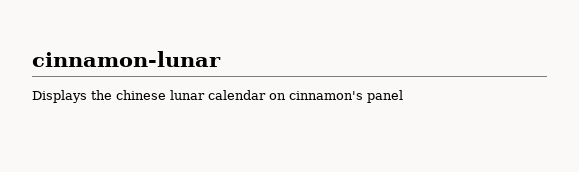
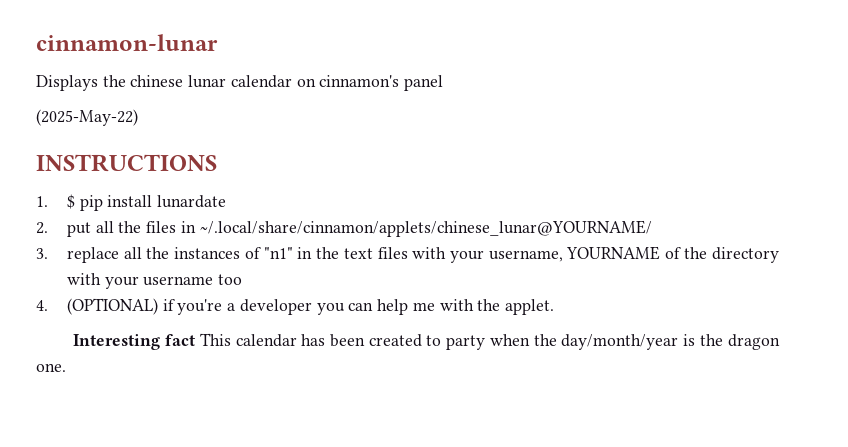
(403, 96) none -> [36,109,138,126] [36,154,217,172] [36,194,227,211] [36,220,652,237] [36,246,779,263] [67,273,243,289] [36,298,554,315] [73,333,780,350] [36,363,66,372] // (2025-May-22) // INSTRUCTIONS // 1. $ pip install lunardate // 2. put all the files in ~/.local/share/cinnamon/applets/chinese_lunar@YOURNAME/ // 3. replace all the instances of "n1" in the text files with your username, YOURNAME of the directory with your username too // 4. (OPTIONAL) if you're a developer you can help me with the applet. // Interesting fact This calendar has been created to party when the day/month/year is the dragon one.

